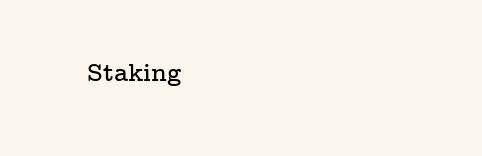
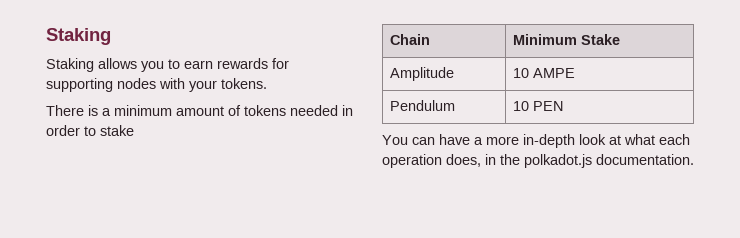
[87,64,181,86] Staking -> [46,28,111,45] [46,58,289,72] [46,78,267,92] [46,105,353,116] [46,125,134,136] [390,34,431,45] [513,34,621,45] [390,67,455,81] [513,68,576,78] [390,100,456,111] [513,101,564,111] [382,134,690,148] [382,154,694,168] Staking // Staking allows you to earn rewards for supporting nodes with your tokens. // There is a minimum amount of tokens needed in order to stake // Chain | Minimum Stake // Amplitude | 10 AMPE // Pendulum | 10 PEN // You can have a more in-depth look at what each operation does, in the polkadot.js documentation.

